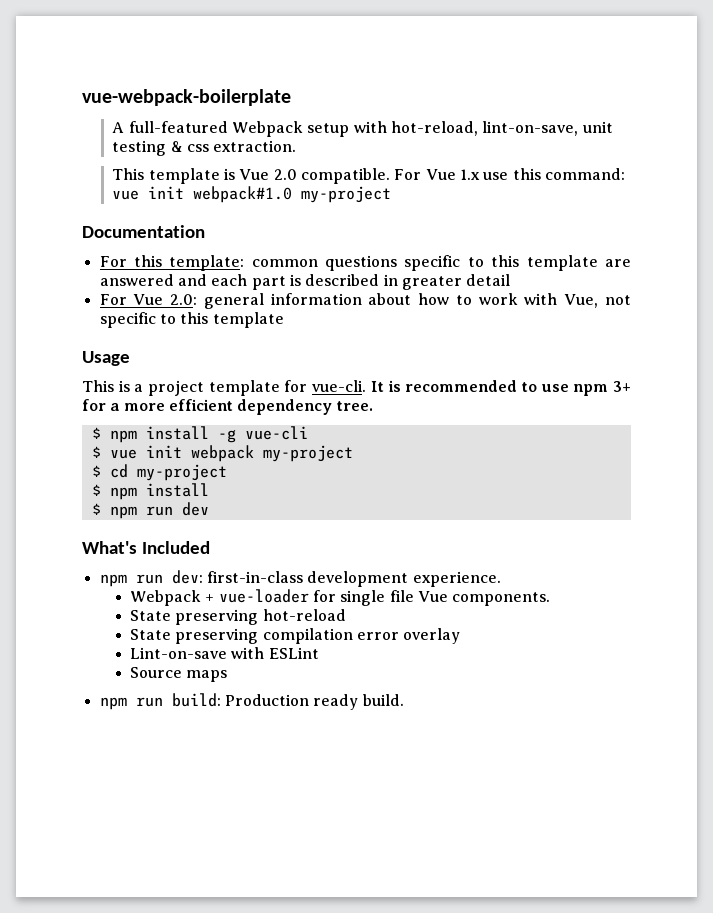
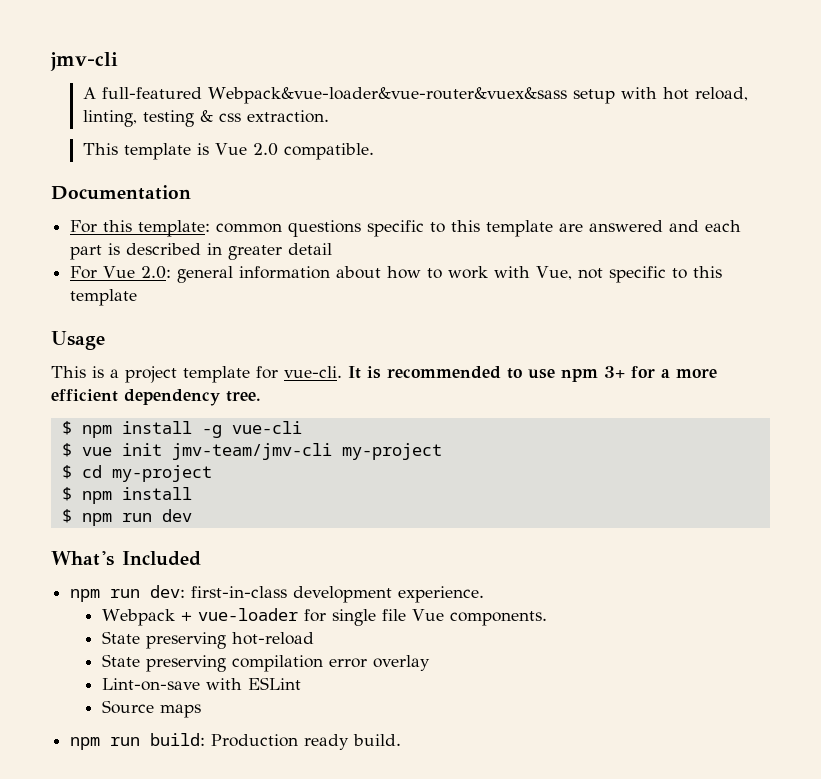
[82,89,291,106] vue-webpack-boilerplate -> [50,52,118,71] jmv-cli
[231,121,303,137] Webpack -> [207,87,567,104] Webpack&vue-loader&vue-router&vuex&sass
[390,121,613,136] hot-reload, lint-on-save, unit -> [662,87,748,101] [82,110,137,127] hot reload, linting,
[394,168,625,180] [112,186,392,203] For Vue 1.x use this command: vue init webpack#1.0 my-project -> (374, 151) none
[190,445,254,462] webpack -> [171,443,332,460] jmv-team/jmv-cli

